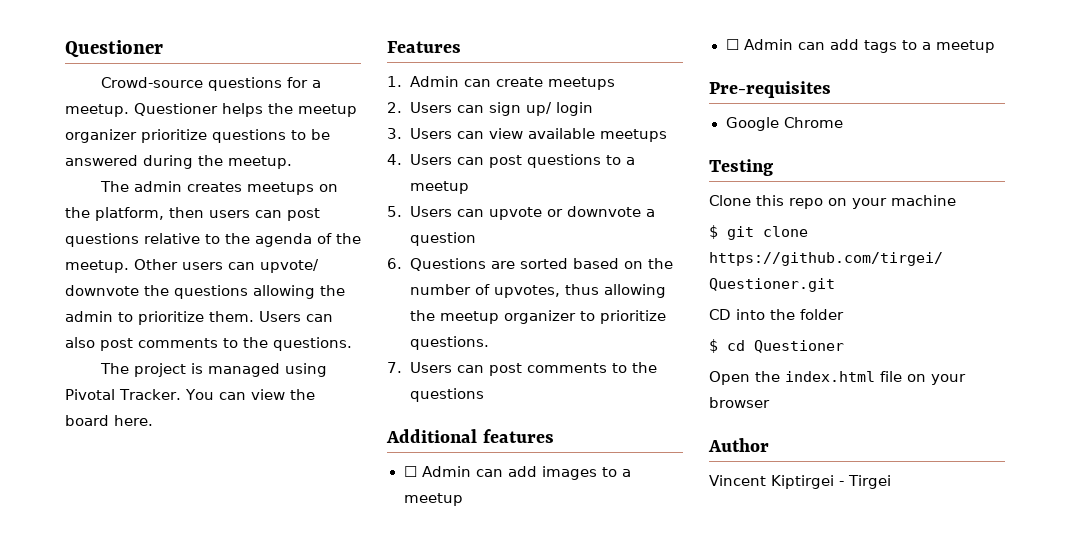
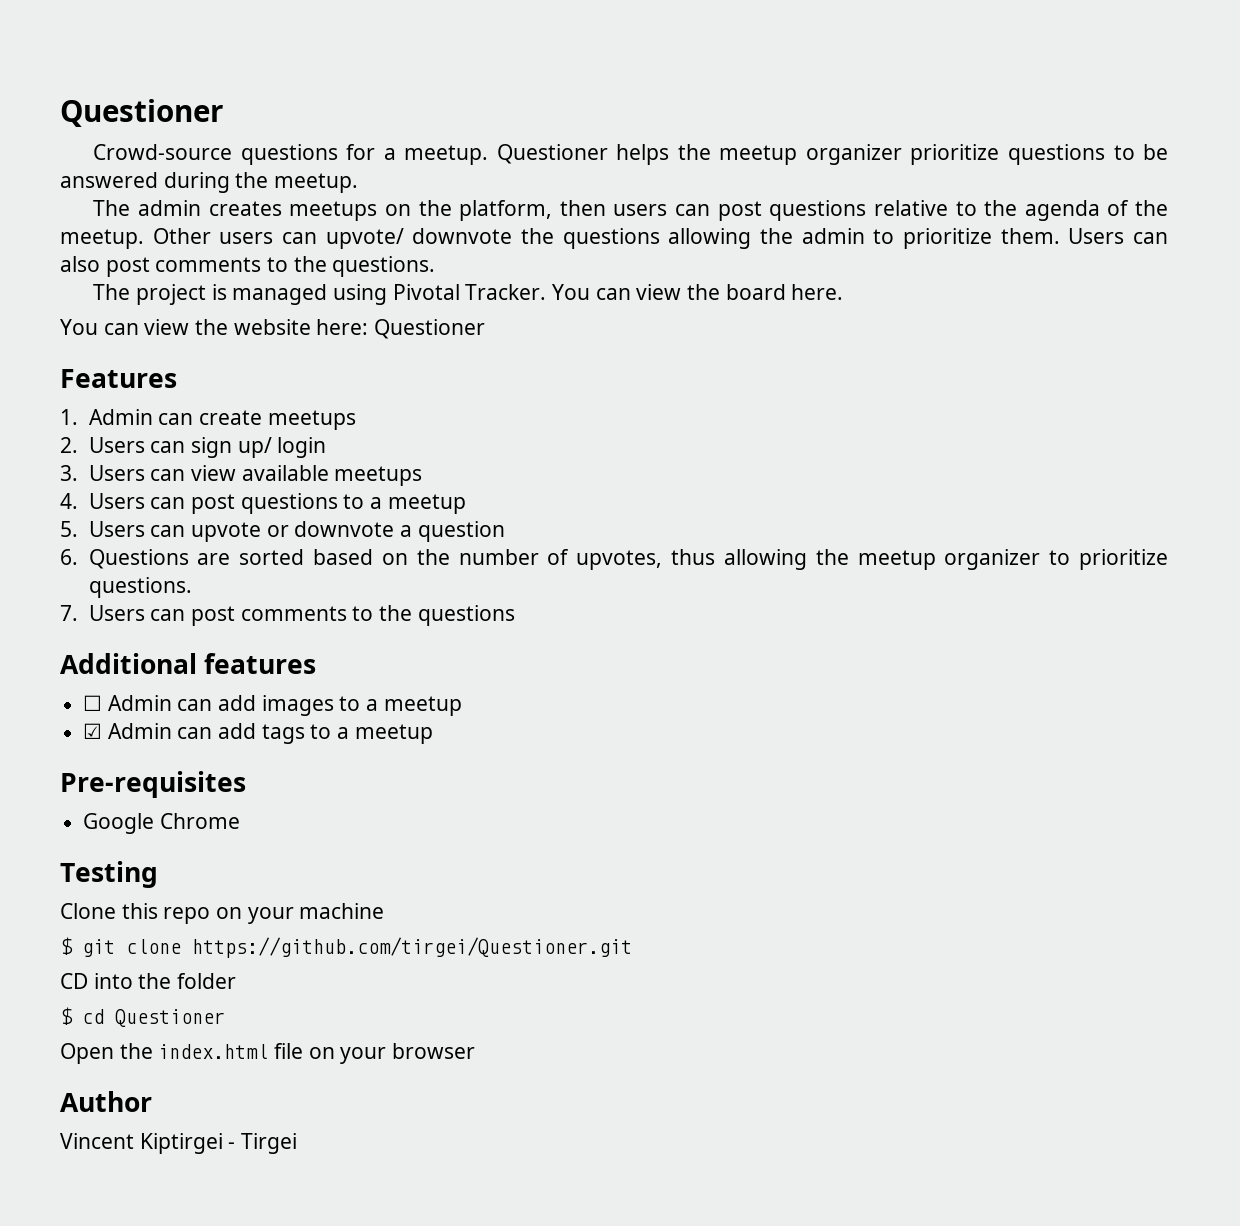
(153, 420) none -> [60,319,486,339] // You can view the website here: Questioner
[725,39,739,50] ☐ -> [83,723,103,739] ☑

